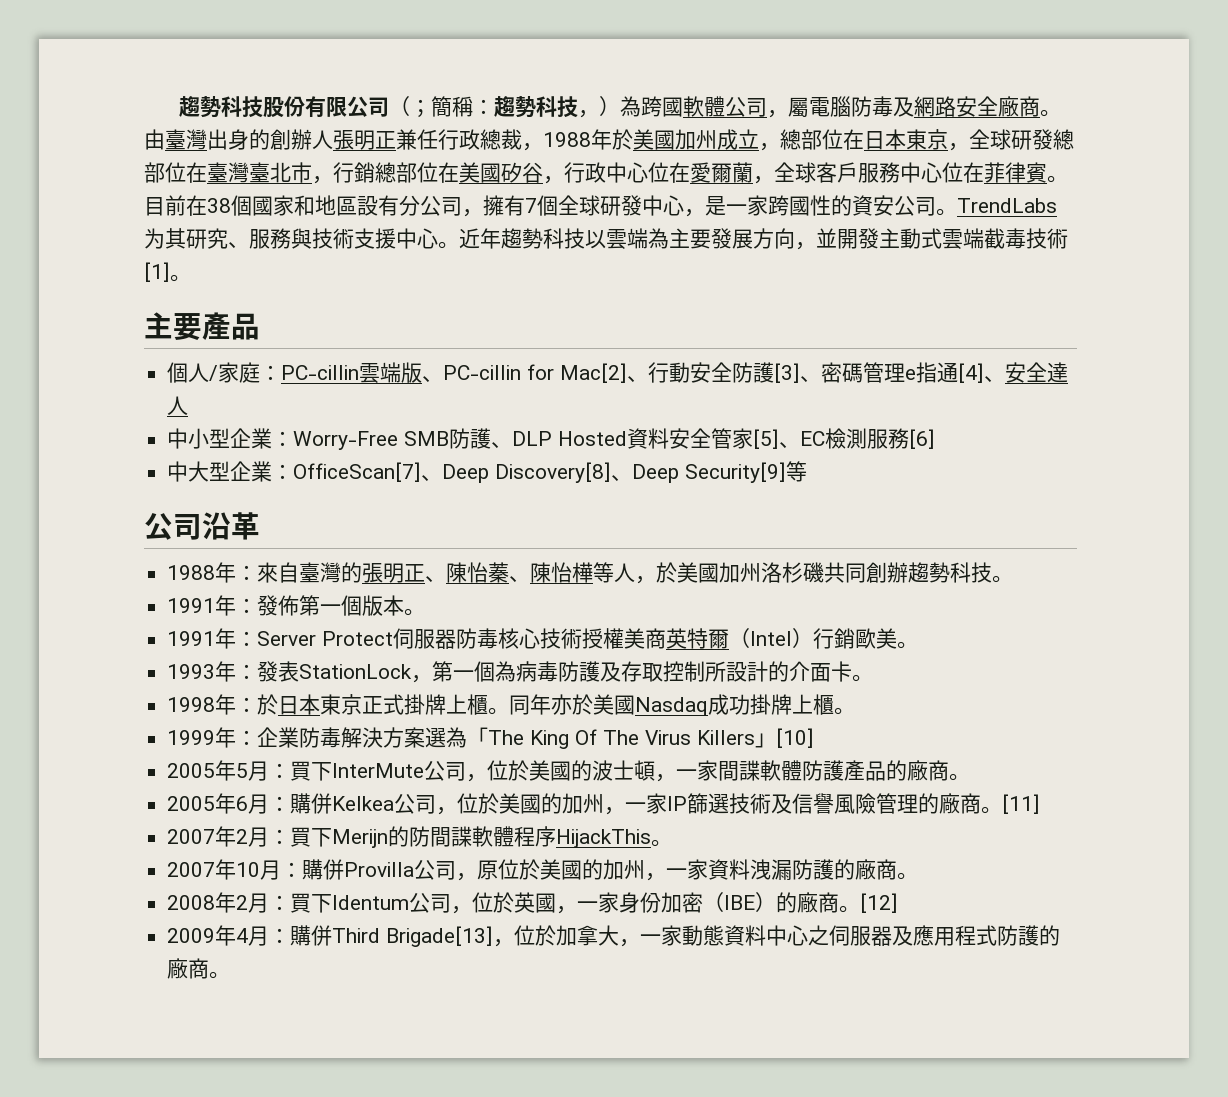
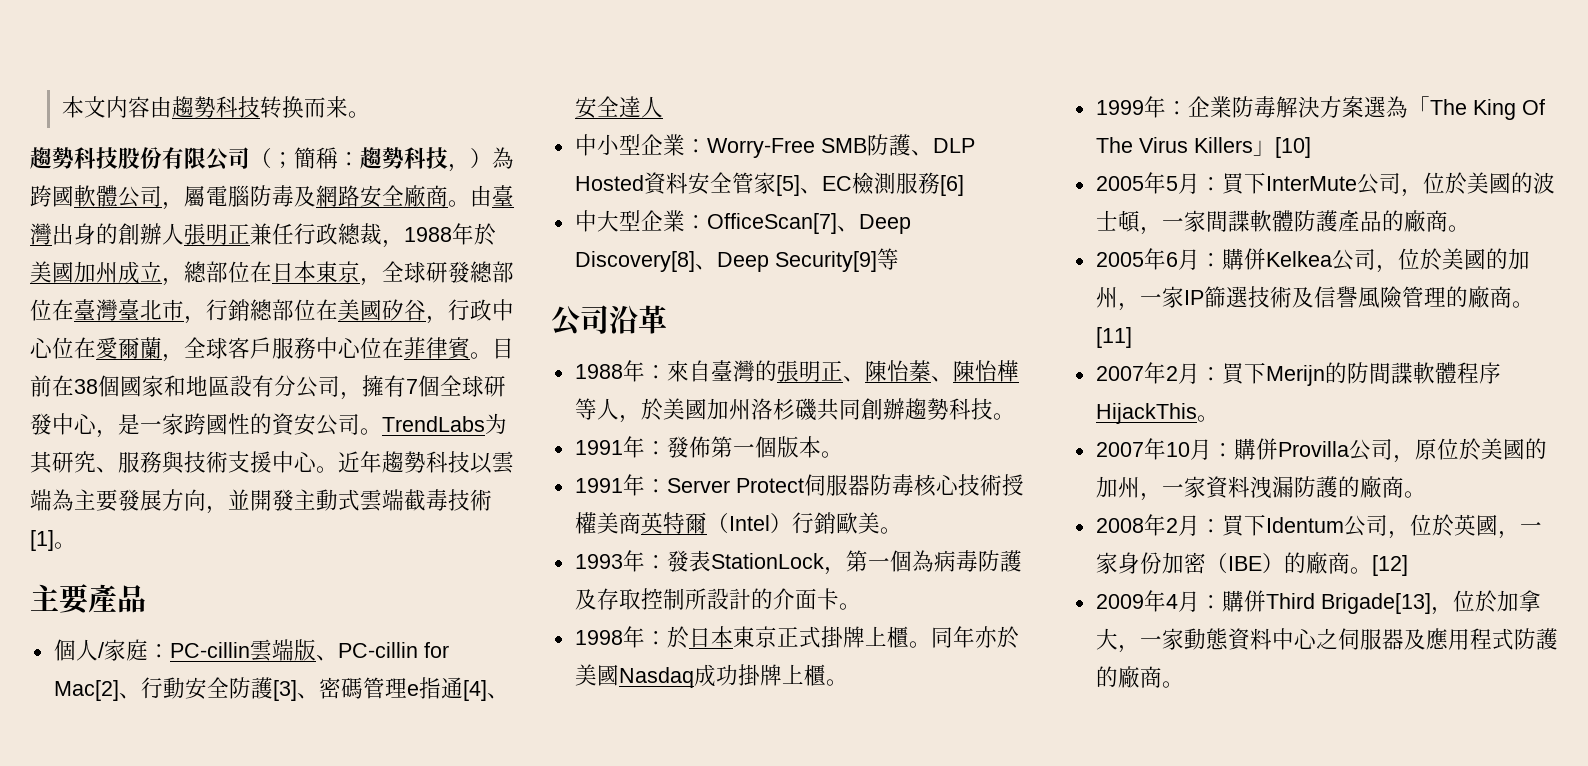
(178, 106) none -> [62,96,371,119] 本文内容由趨勢科技转换而来。 //

